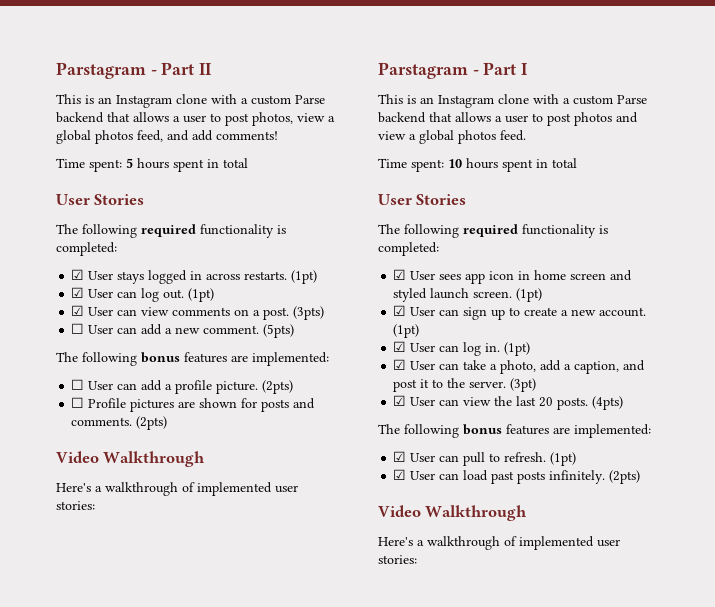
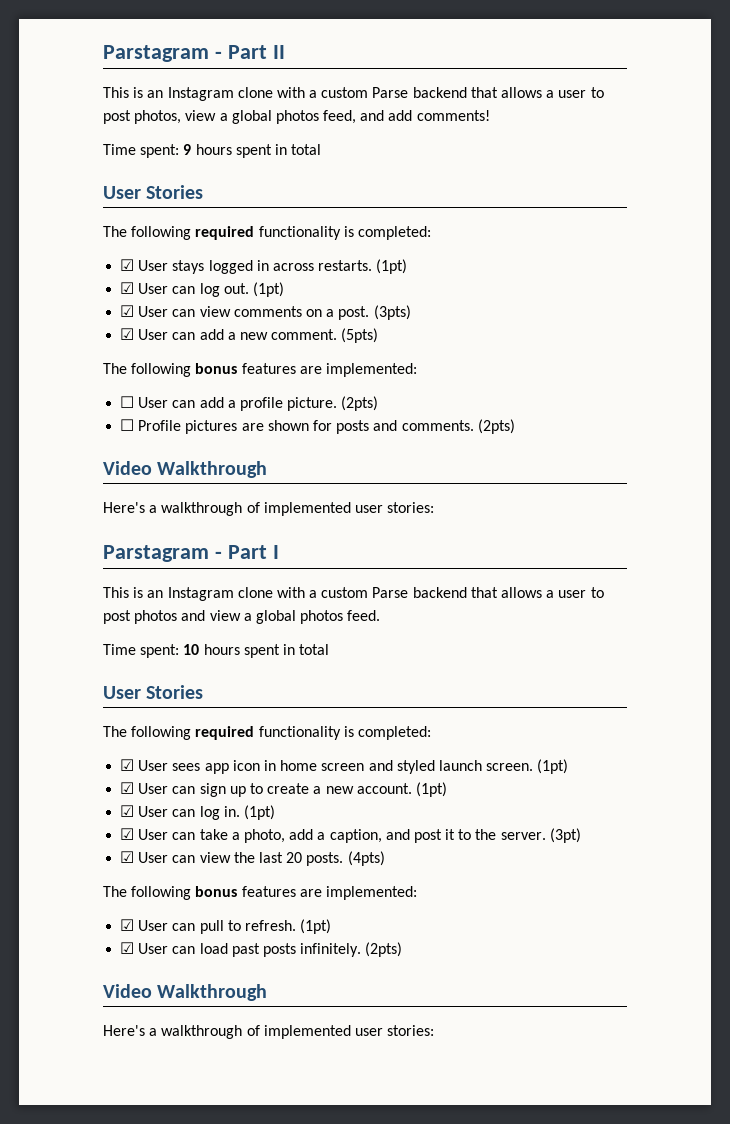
[126,158,133,168] 5 -> [183,144,192,155] 9
[71,323,85,334] ☐ -> [120,328,135,340] ☑

